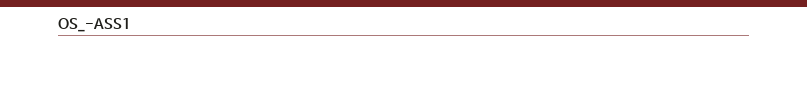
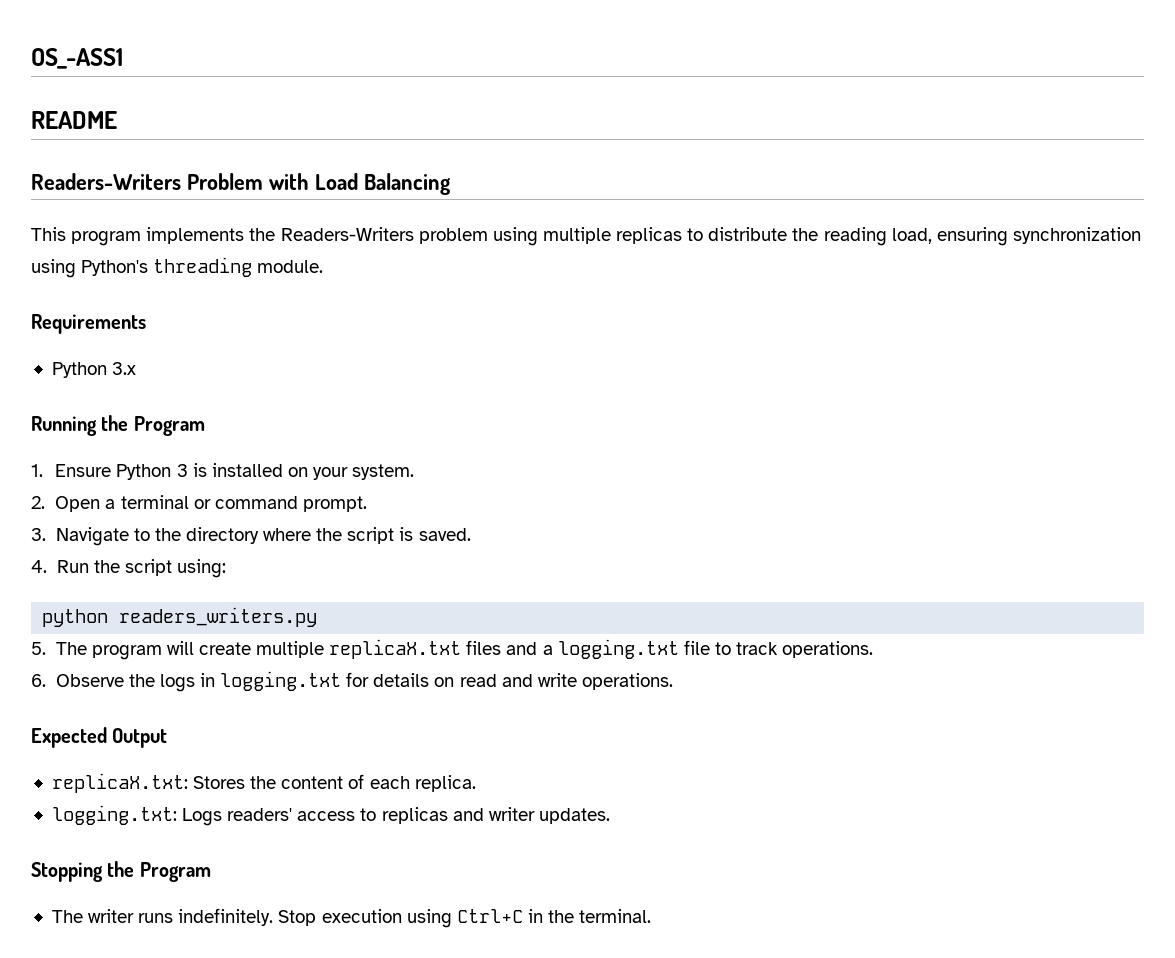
(131, 25) none -> [31,111,117,129] [31,173,451,195] [31,227,1141,246] [31,257,324,278] [31,314,146,334] [51,362,137,378] [31,415,205,436] [31,463,415,480] [31,495,367,512] [31,527,471,546] [31,559,226,578] [42,607,318,627] [31,639,874,660] [31,671,673,692] [31,727,168,748] [51,773,476,793] [51,805,610,826] [31,861,211,882] [51,908,652,928] // README // Readers-Writers Problem with Load Balancing // This program implements the Readers-Writers problem using multiple replicas to distribute the reading load, ensuring synchronization using Python's threading module. // Requirements // Python 3.x // Running the Program // 1. Ensure Python 3 is installed on your system. // 2. Open a terminal or command prompt. // 3. Navigate to the directory where the script is saved. // 4. Run the script using: // python readers_writers.py // 5. The program will create multiple replicaX.txt files and a logging.txt file to track operations. // 6. Observe the logs in logging.txt for details on read and write operations. // Expected Output // replicaX.txt: Stores the content of each replica. // logging.txt: Logs readers' access to replicas and writer updates. // Stopping the Program // The writer runs indefinitely. Stop execution using Ctrl+C in the terminal.

